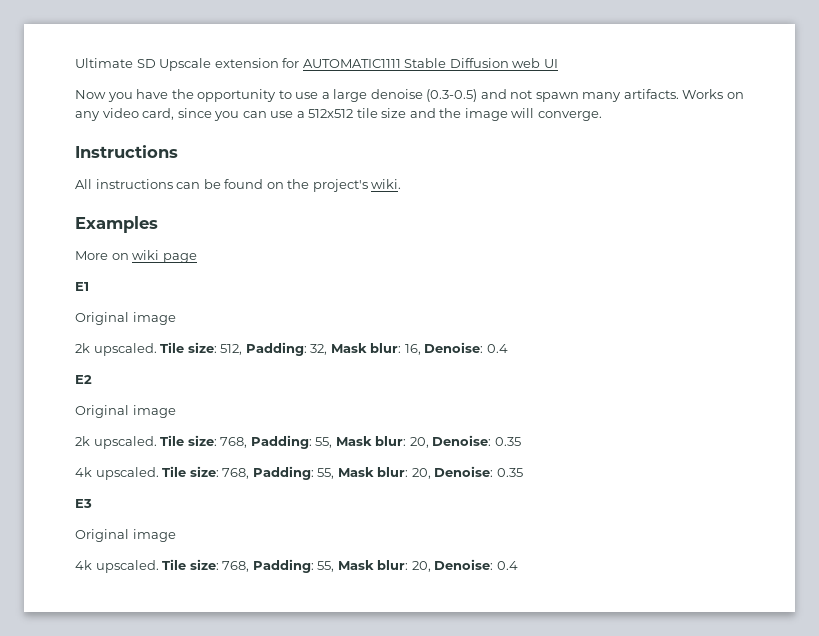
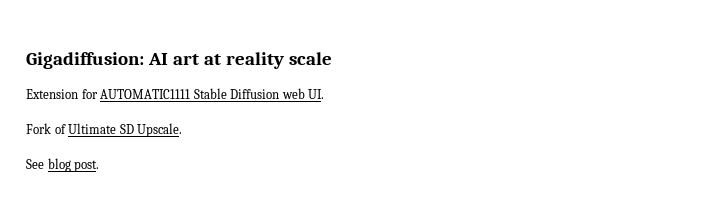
[75,58,279,71] Ultimate SD Upscale extension -> [26,52,332,69] [26,89,78,99] Gigadiffusion: AI art at reality scale // Extension
[543,59,558,68] [75,89,744,102] [75,108,602,121] [75,145,178,158] [75,179,402,192] [75,216,158,233] [75,250,197,263] [75,282,89,291] [75,312,176,325] [75,342,508,356] [75,375,92,384] [75,405,176,418] [75,435,521,449] [75,466,523,480] [75,499,92,508] [75,529,176,542] [75,559,518,573] UI // Now you have the opportunity to use a large denoise (0.3-0.5) and not spawn many artifacts. Works on any video card, since you can use a 512x512 tile size and the image will converge. // Instructions // All instructions can be found on the project's wiki. // Examples // More on wiki page // E1 // Original image // 2k upscaled. Tile size: 512, Padding: 32, Mask blur: 16, Denoise: 0.4 // E2 // Original image // 2k upscaled. Tile size: 768, Padding: 55, Mask blur: 20, Denoise: 0.35 // 4k upscaled. Tile size: 768, Padding: 55, Mask blur: 20, Denoise: 0.35 // E3 // Original image // 4k upscaled. Tile size: 768, Padding: 55, Mask blur: 20, Denoise: 0.4 -> [308,89,325,99] [26,123,183,137] [26,158,100,172] UI. // Fork of Ultimate SD Upscale. // See blog post.

